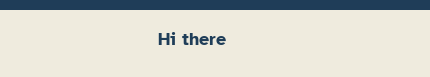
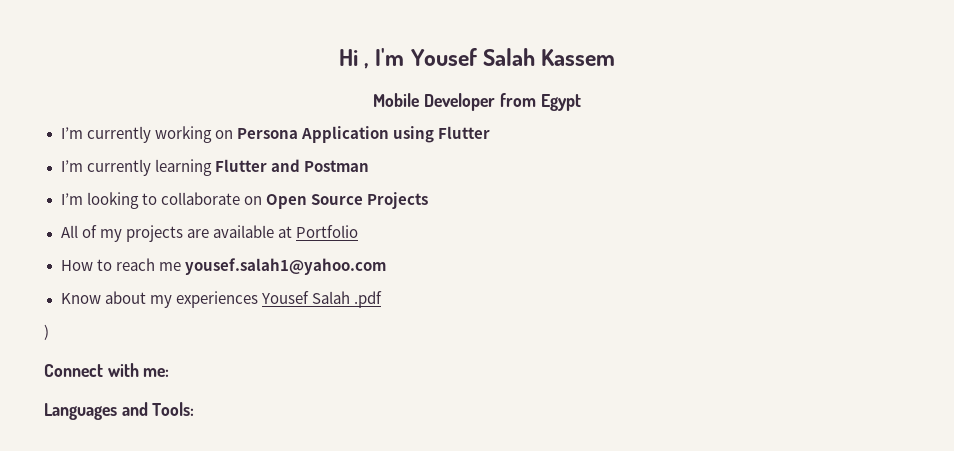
[181,33,226,45] there -> [363,48,616,69] [373,93,581,111] [60,126,490,143] [60,159,369,176] [60,192,428,209] [60,225,358,242] [60,258,386,275] [60,291,382,308] [44,324,49,340] [44,363,170,377] [44,402,195,420] , I'm Yousef Salah Kassem // Mobile Developer from Egypt // I’m currently working on Persona Application using Flutter // I’m currently learning Flutter and Postman // I’m looking to collaborate on Open Source Projects // All of my projects are available at Portfolio // How to reach me yousef.salah1@yahoo.com // Know about my experiences Yousef Salah .pdf // ) // Connect with me: // Languages and Tools:

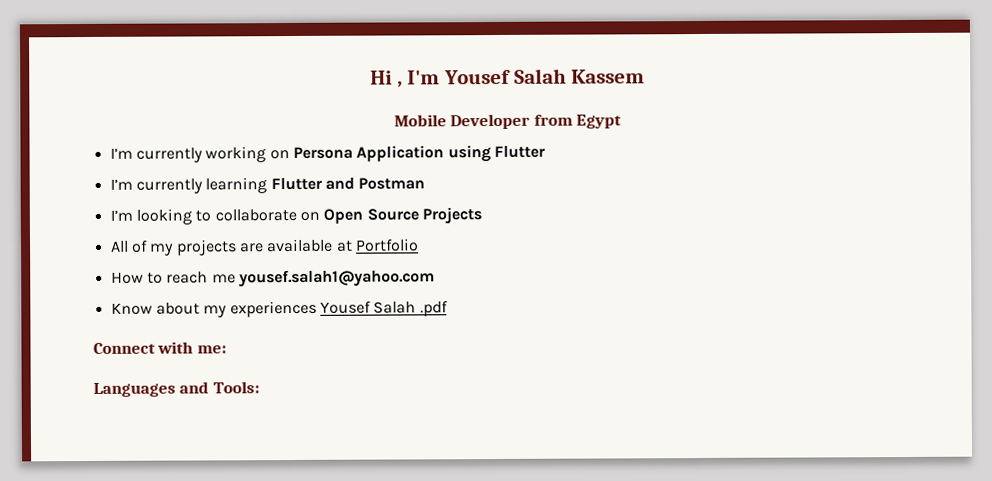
[44,324,49,340] // ) -> (448, 308) none

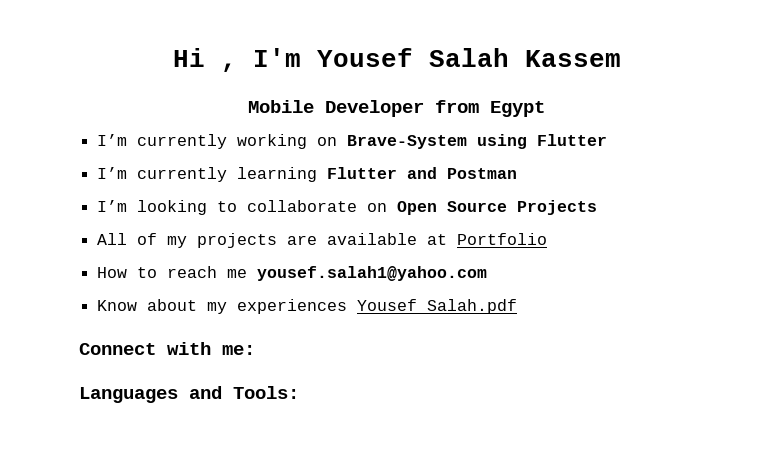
[292,145,445,162] Persona Application -> [347,135,468,149] Brave-System
[373,300,448,317] Salah .pdf -> [427,299,518,314] Salah.pdf

